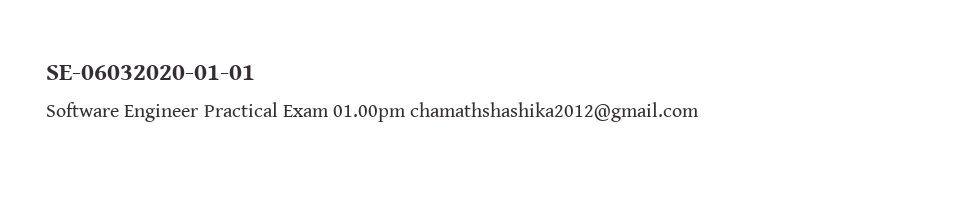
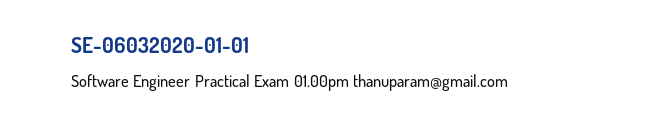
[410,102,700,122] chamathshashika2012@gmail.com -> [353,74,509,91] thanuparam@gmail.com

